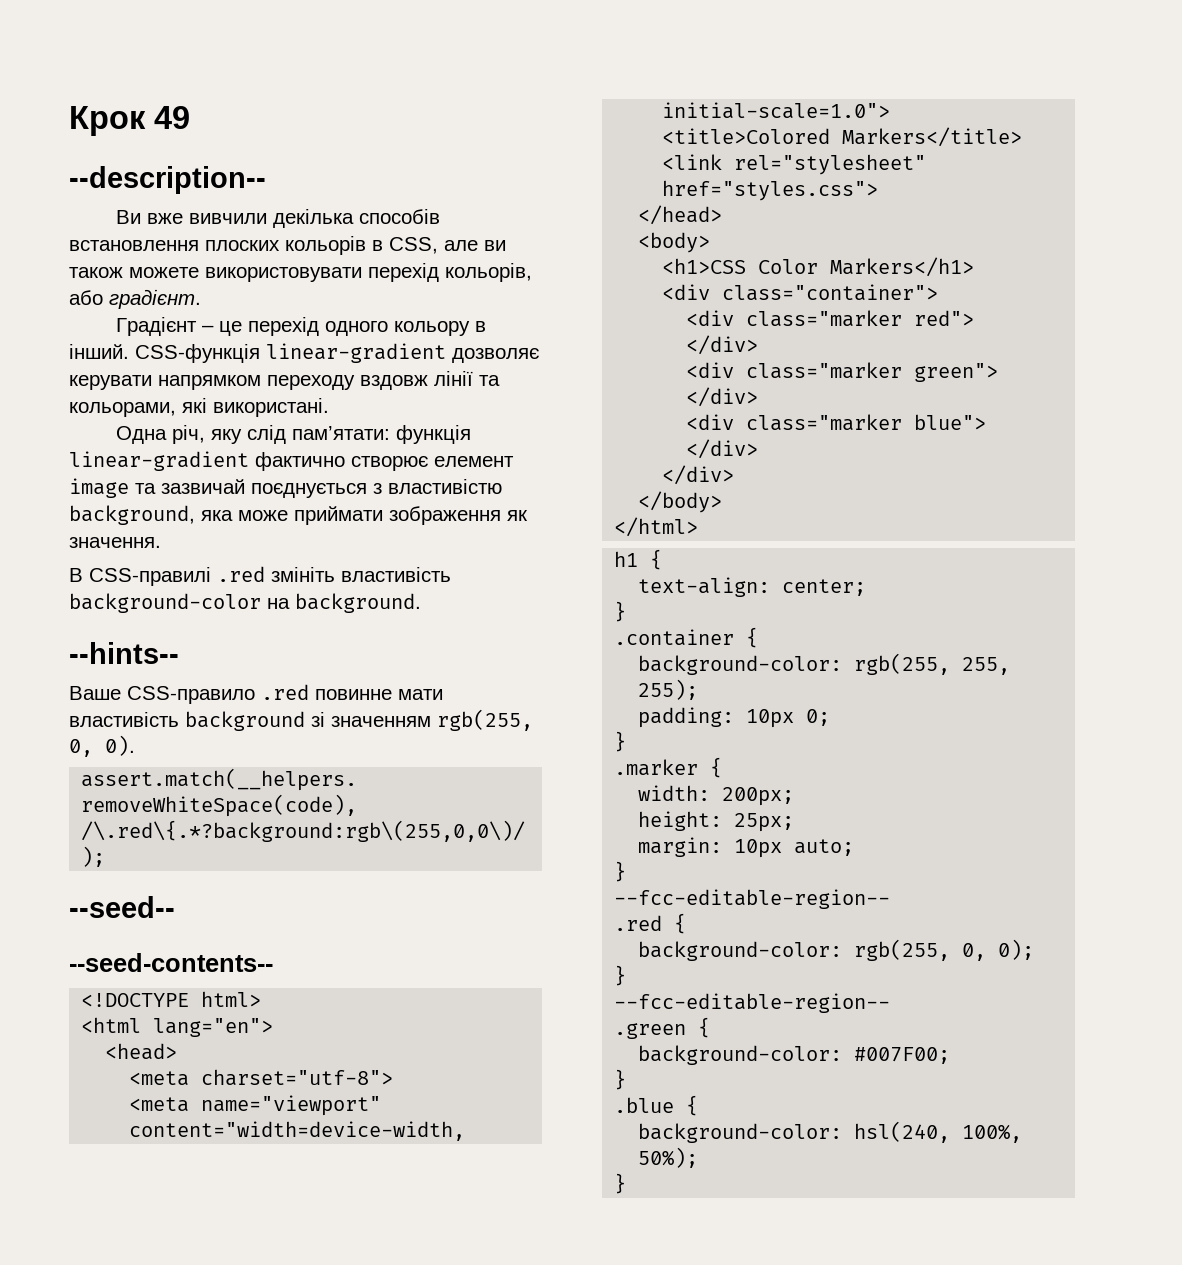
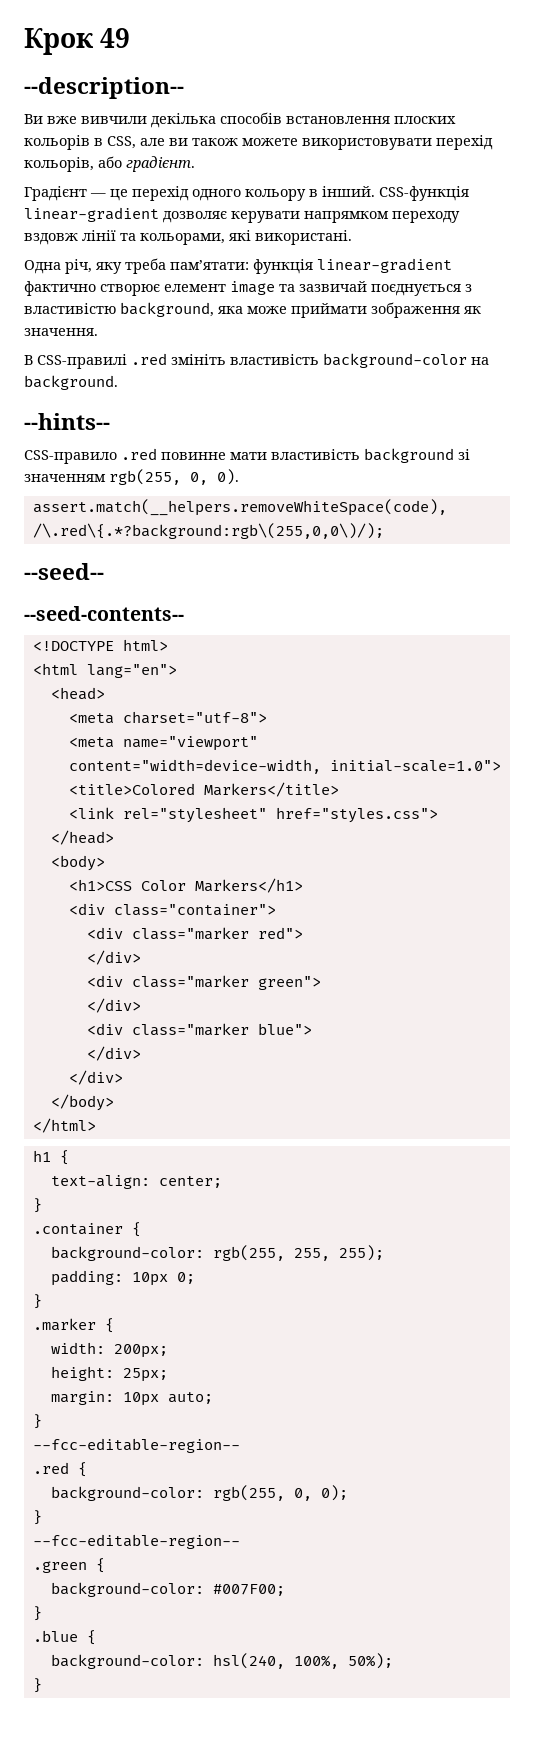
[202,325,215,332] – -> [90,193,106,197] —
[247,425,287,444] слід -> [125,258,166,274] треба
[69,686,121,700] Ваше -> (110, 421) none

